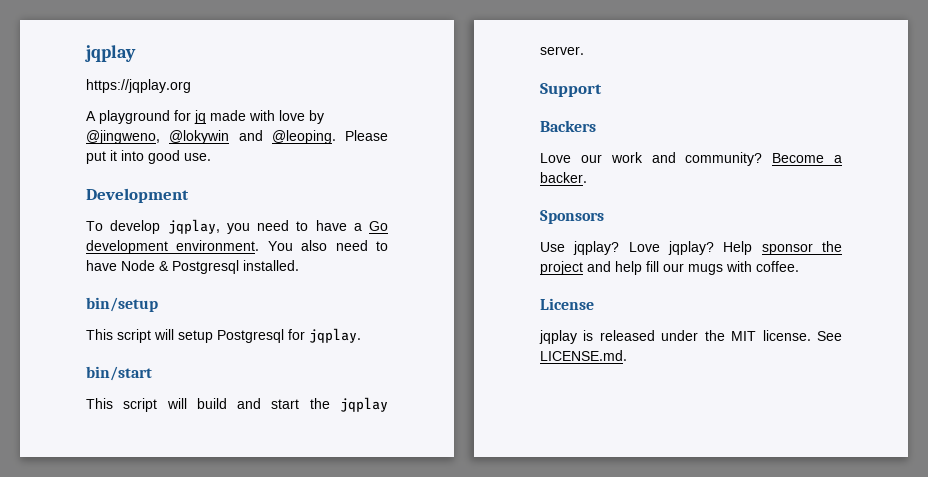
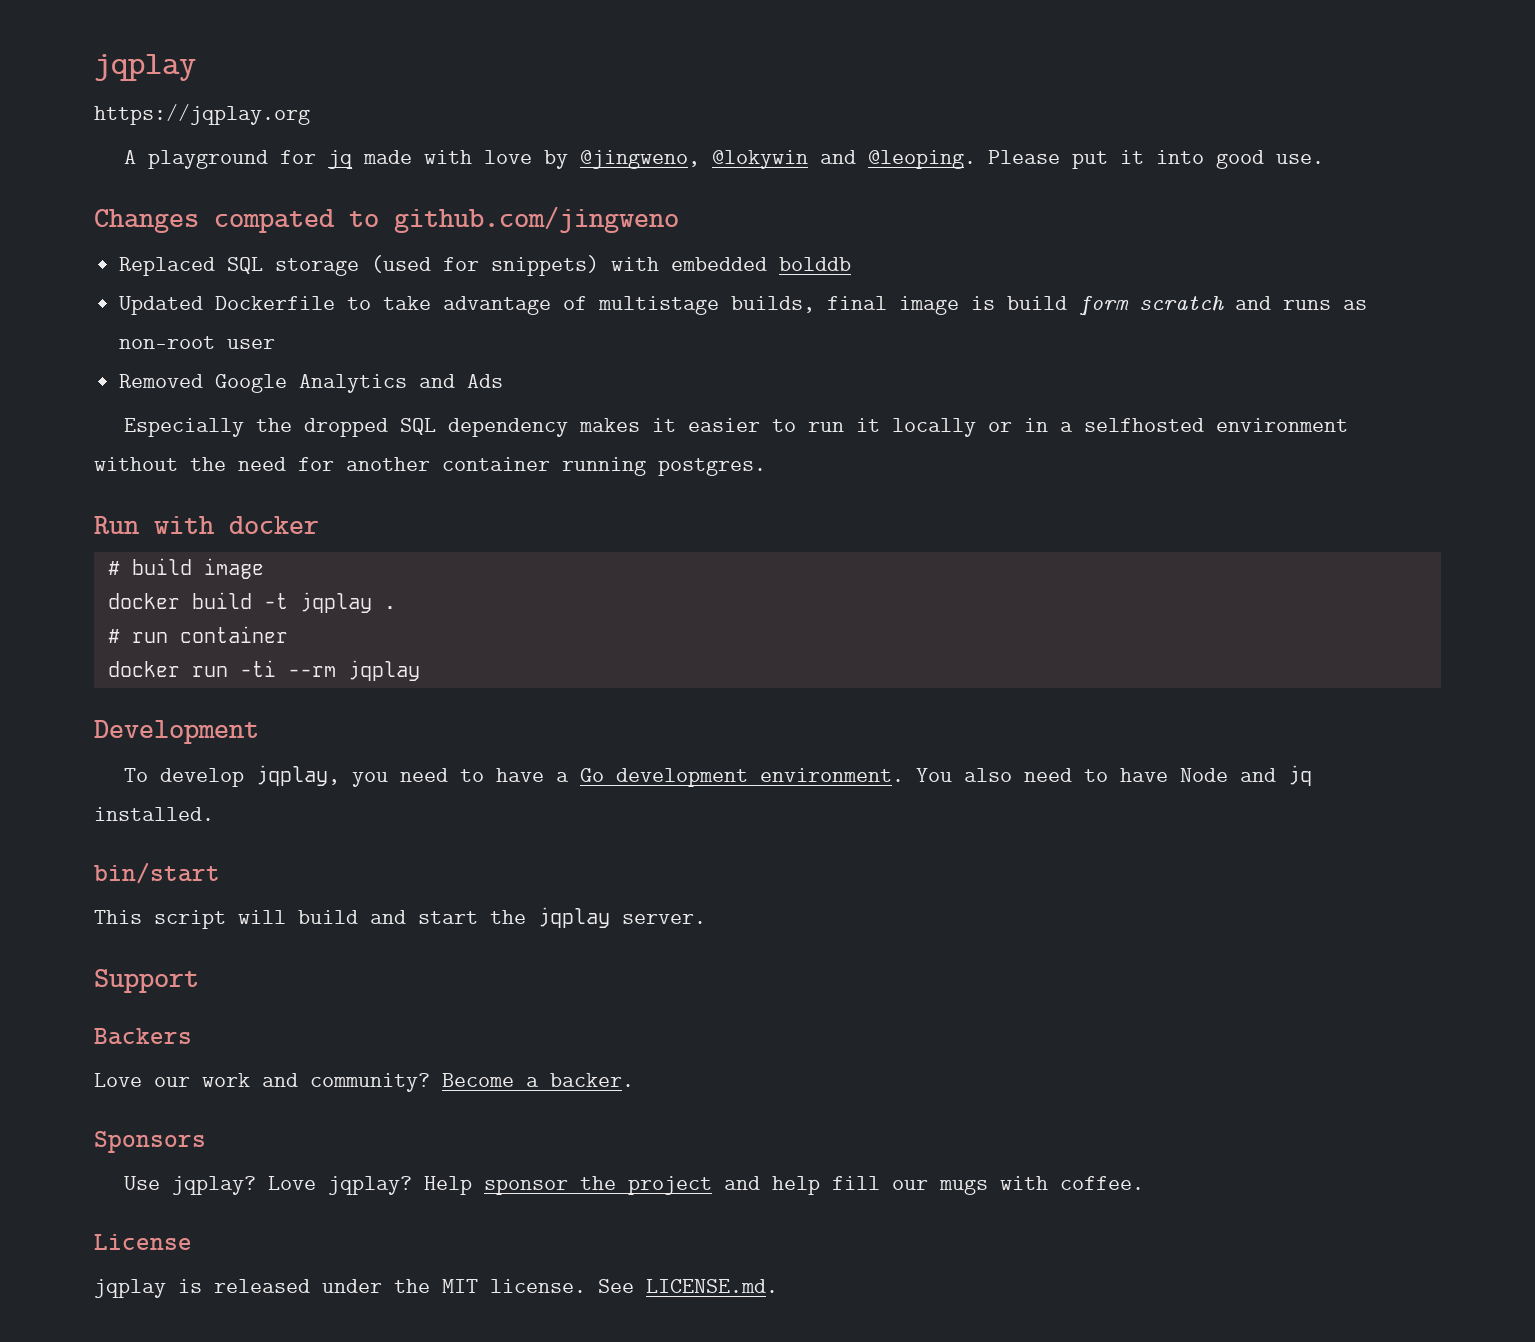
(211, 157) none -> [94,206,679,233] [119,255,852,276] [119,296,1368,316] [119,336,276,349] [119,374,504,393] [124,418,1349,437] [94,457,766,476] [94,516,319,534] [107,558,264,579] [107,592,396,613] [107,626,288,643] [107,660,420,681] // Changes compated to github.com/jingweno // Replaced SQL storage (used for snippets) with embedded bolddb // Updated Dockerfile to take advantage of multistage builds, final image is build form scratch and runs as non-root user // Removed Google Analytics and Ads // Especially the dropped SQL dependency makes it easier to run it locally or in a selfhosted environment without the need for another container running postgres. // Run with docker // # build image // docker build -t jqplay . // # run container // docker run -ti --rm jqplay
[159,260,239,274] & Postgresql -> [1240,765,1313,786] and jq
[86,297,158,312] [86,328,361,343] // bin/setup // This script will setup Postgresql for jqplay. -> (214, 814) none

